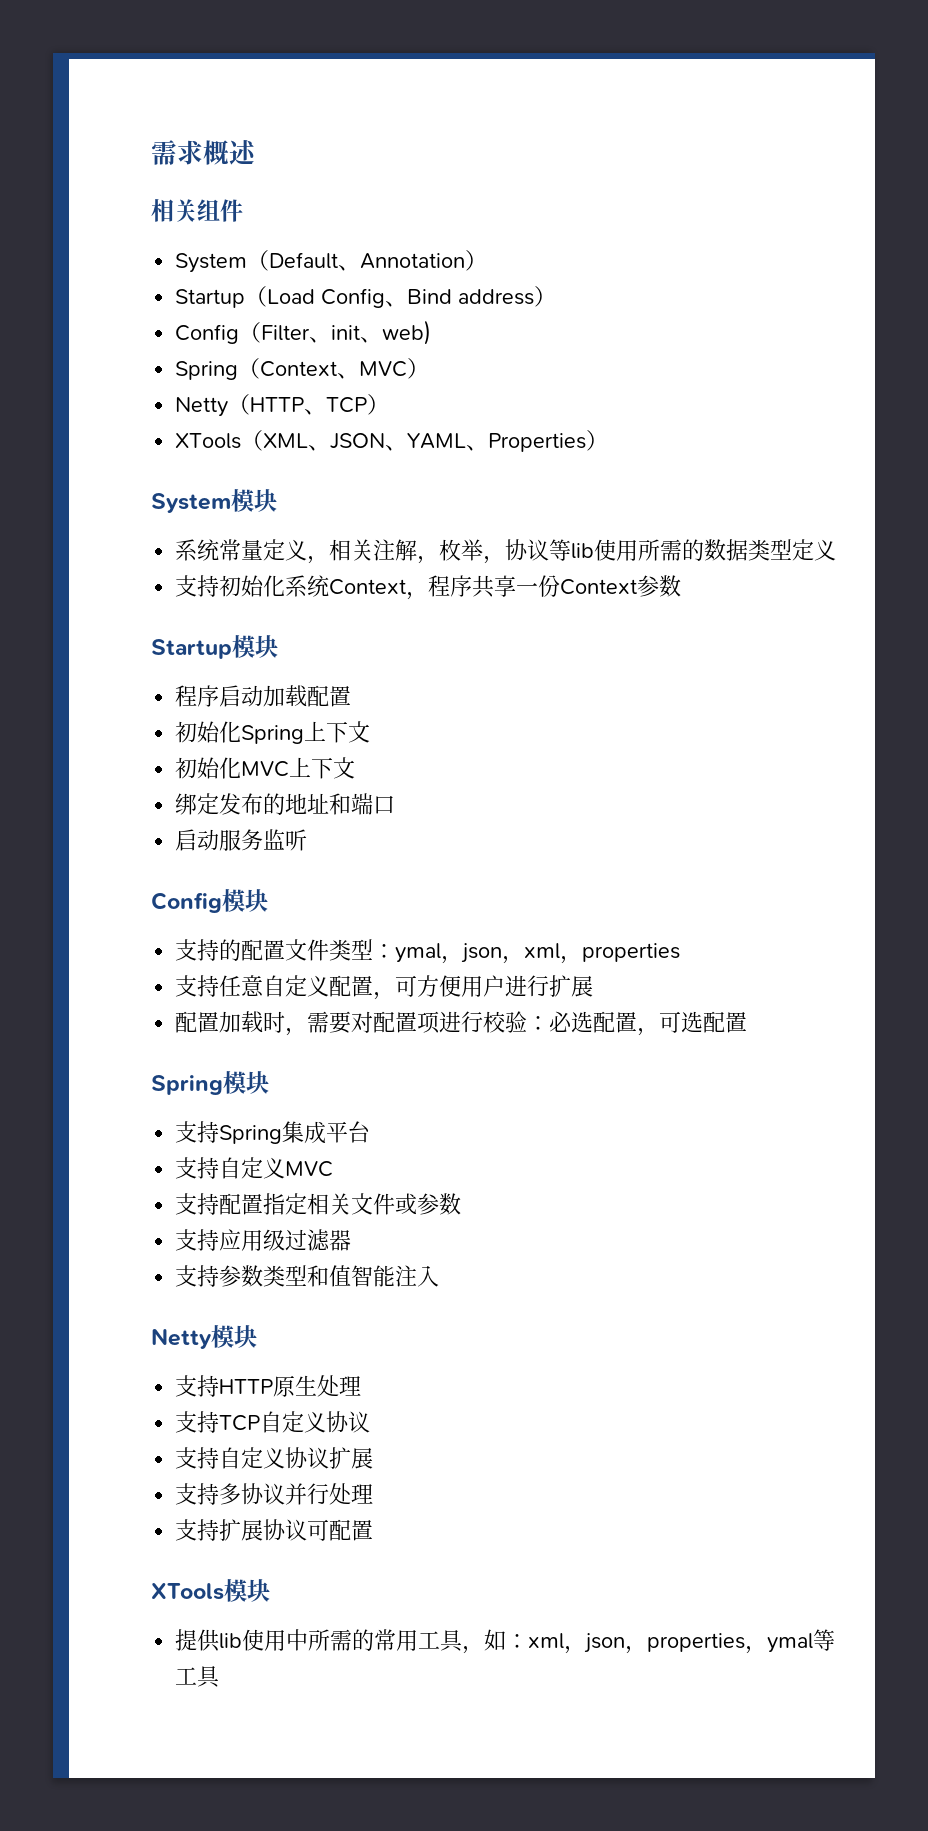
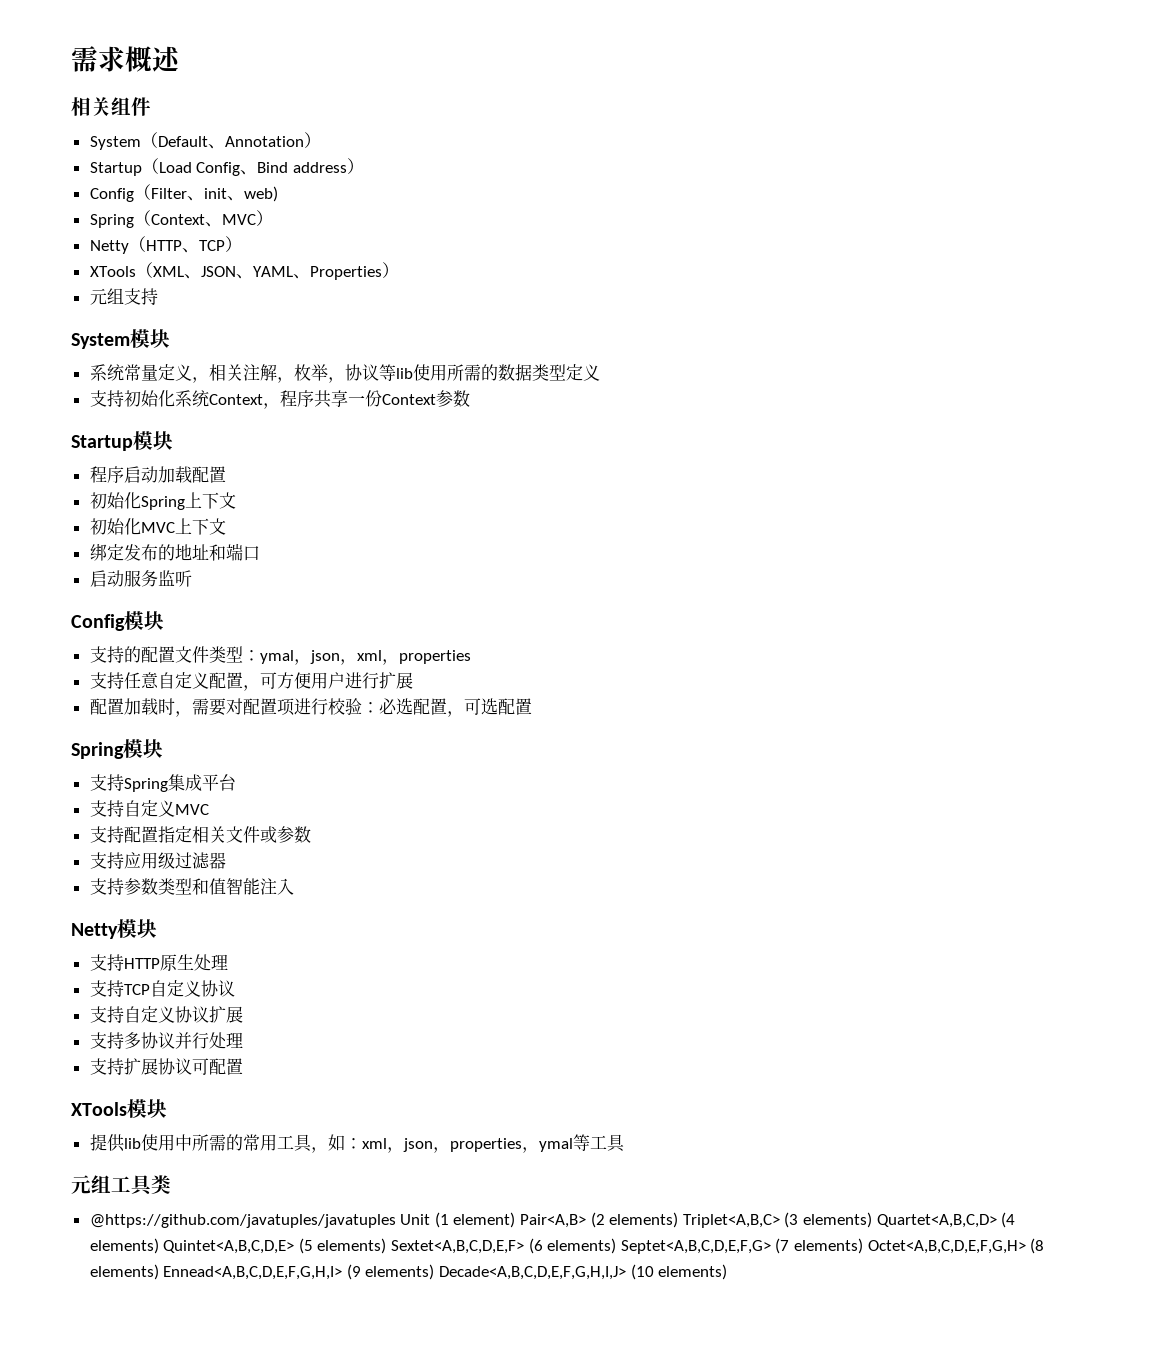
(609, 440) none -> [89,288,158,305] // 元组支持
(221, 1677) none -> [71,1175,171,1196] [89,1212,1016,1228] [89,1238,1045,1254] [89,1264,728,1280] // 元组工具类 // @https://github.com/javatuples/javatuples Unit (1 element) Pair<A,B> (2 elements) Triplet<A,B,C> (3 elements) Quartet<A,B,C,D> (4 elements) Quintet<A,B,C,D,E> (5 elements) Sextet<A,B,C,D,E,F> (6 elements) Septet<A,B,C,D,E,F,G> (7 elements) Octet<A,B,C,D,E,F,G,H> (8 elements) Ennead<A,B,C,D,E,F,G,H,I> (9 elements) Decade<A,B,C,D,E,F,G,H,I,J> (10 elements)

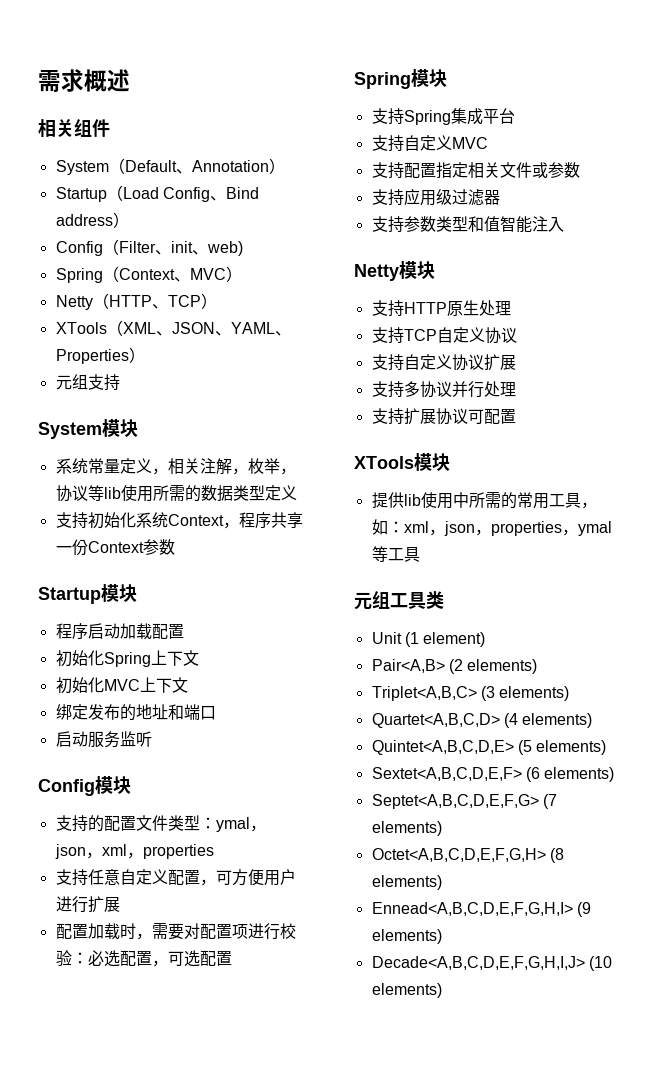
[89,1214,396,1228] @https://github.com/javatuples/javatuples -> (444, 600) none
(516, 1220) none -> (486, 639) //
(679, 1220) none -> (538, 666) //
(873, 1220) none -> (570, 693) //
(159, 1246) none -> (593, 720) //
(387, 1246) none -> (607, 747) //
(617, 1246) none -> (615, 774) //
(864, 1246) none -> (442, 828) //
(159, 1272) none -> (442, 882) //
(435, 1272) none -> (442, 936) //

